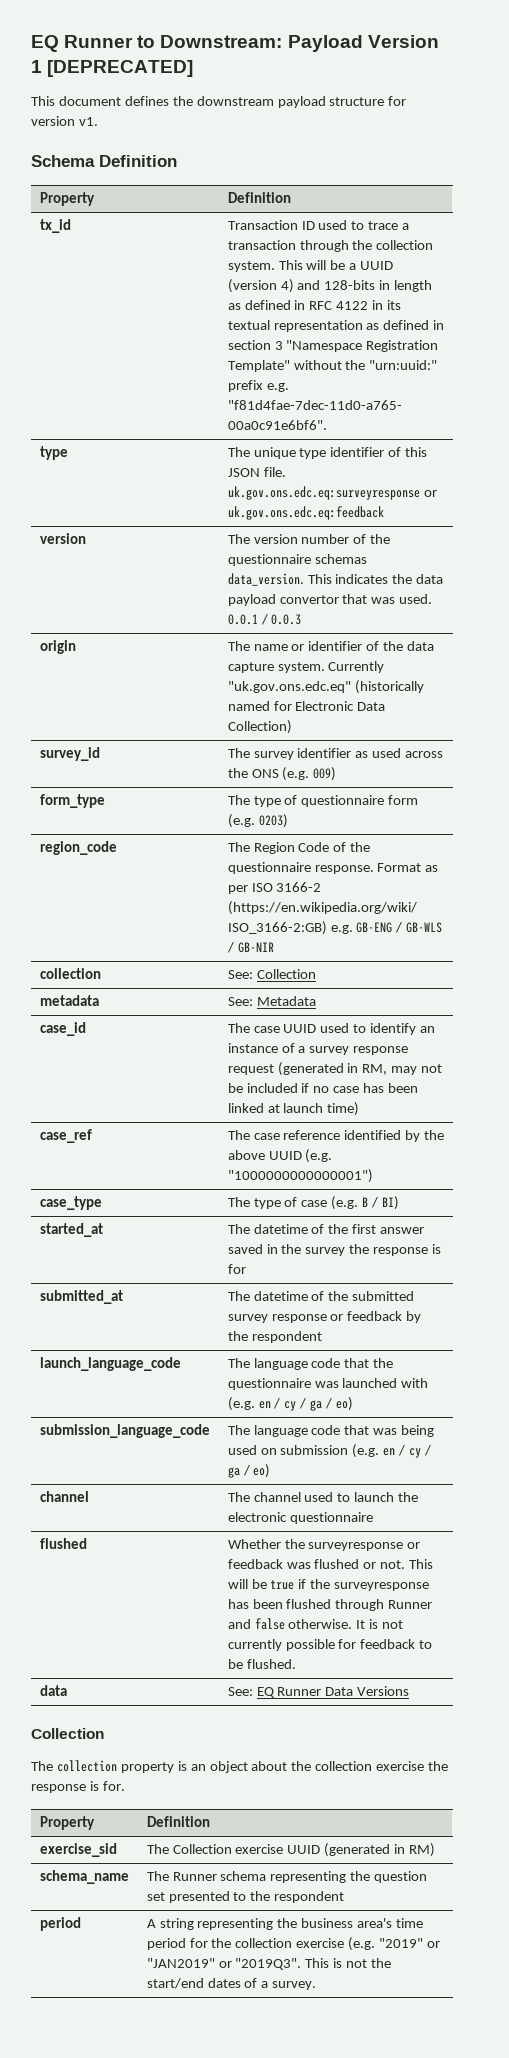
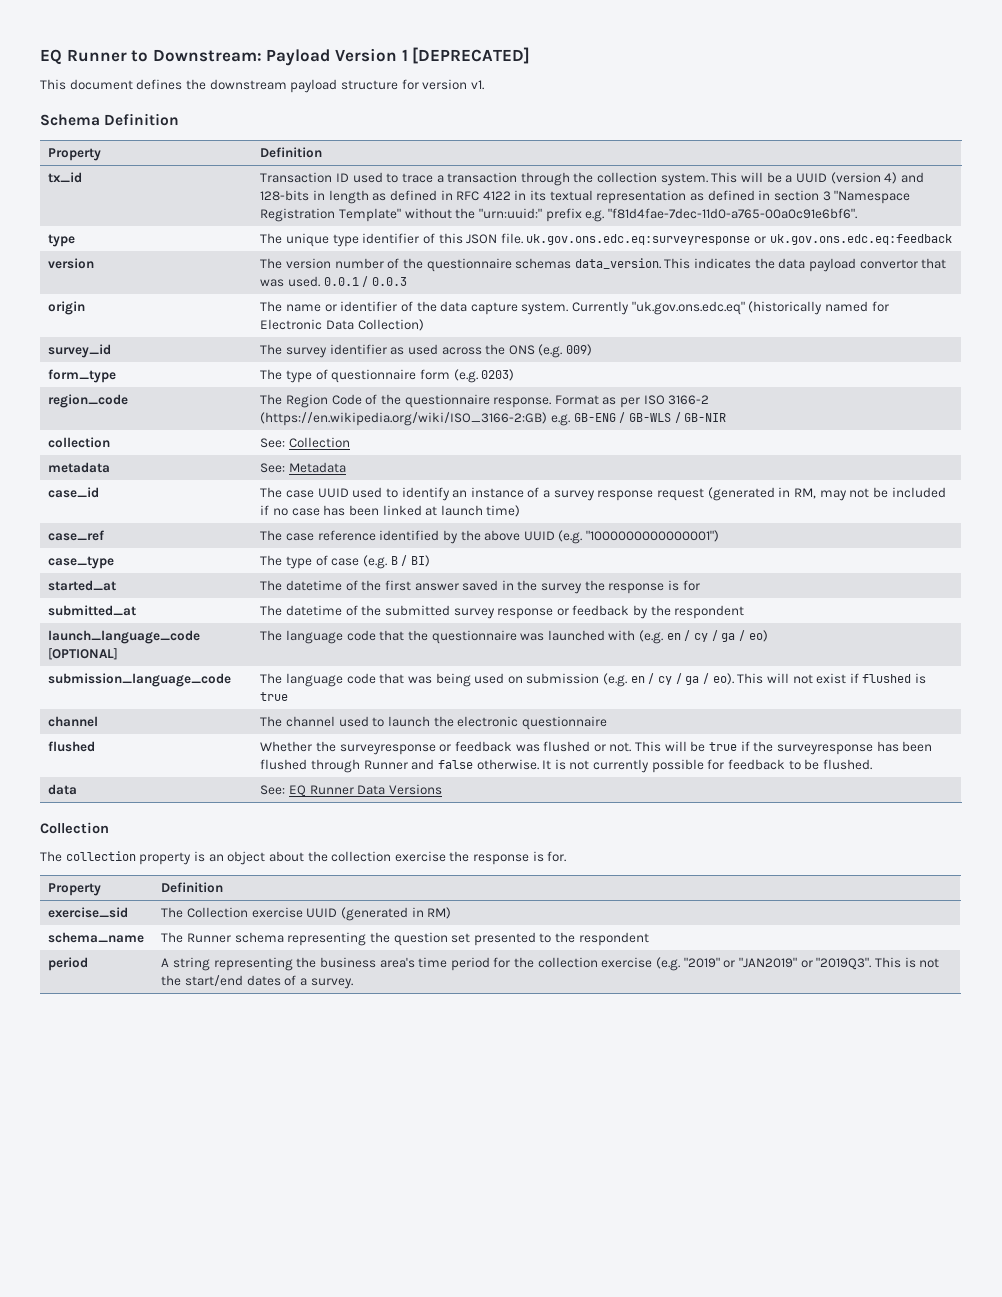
(181, 1364) none -> [48,648,119,660] [OPTIONAL]
[253,1464,271,1478] eo) -> [712,673,927,685] [260,692,289,701] eo). This will not exist if flushed is true

